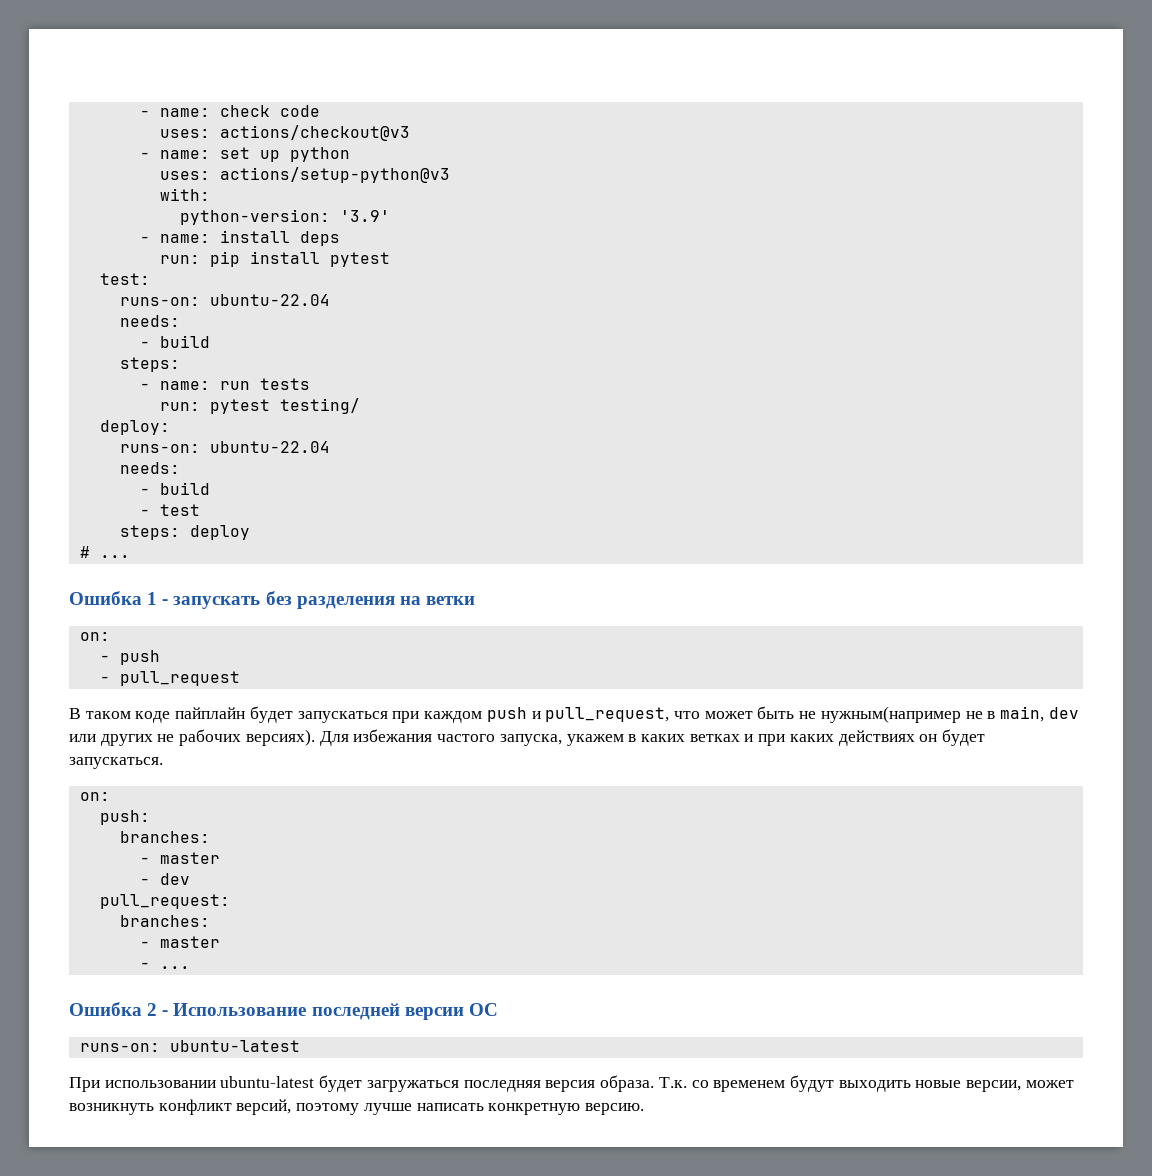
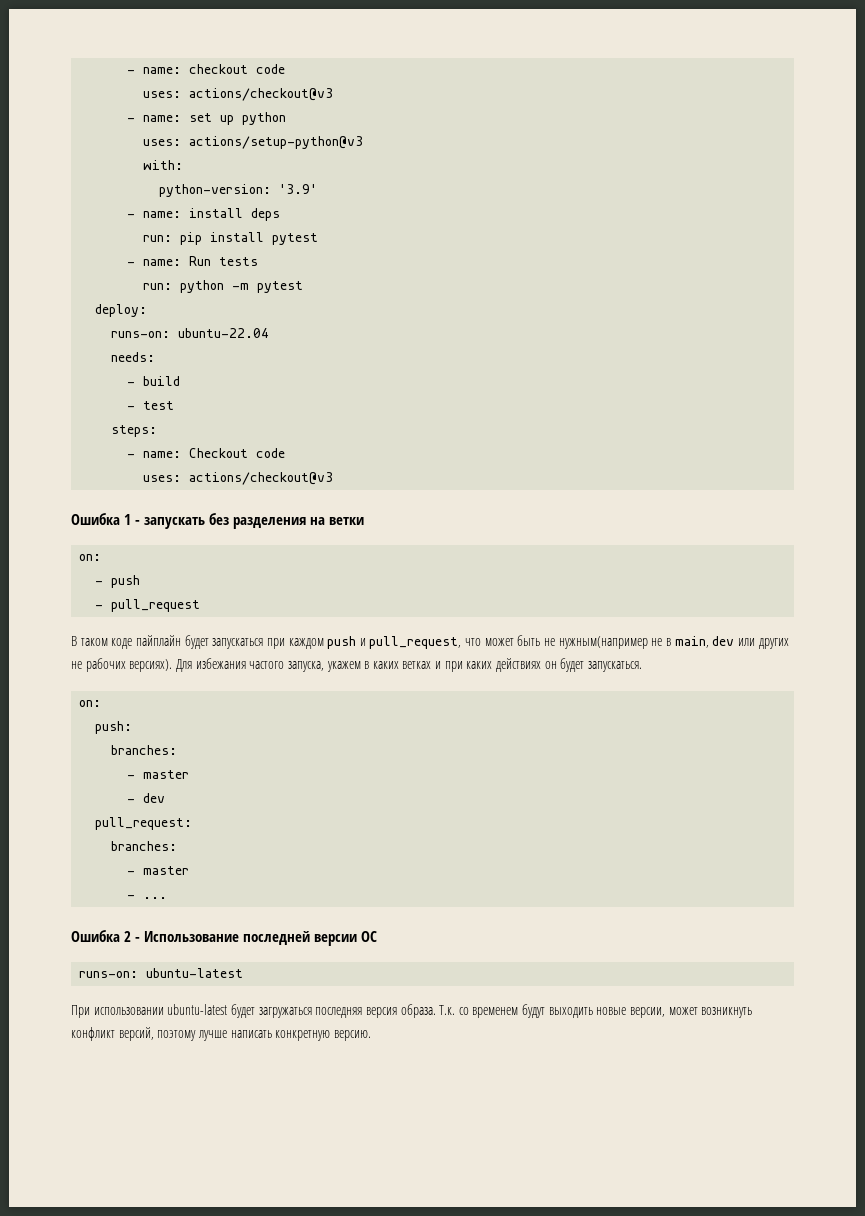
[139,105,270,117] - name: check -> [127,64,249,74] - name: checkout
[99,273,150,285] [119,294,330,306] [119,315,180,327] [139,335,210,348] [119,357,180,372] [139,381,250,390] // test: // runs-on: ubuntu-22.04 // needs: // - build // steps: // - name: run -> [127,256,212,266] // - name: Run
[209,398,360,414] pytest testing/ -> [180,280,304,293] python -m pytest
[189,525,250,540] [79,546,130,558] deploy // # ... -> [127,448,286,458] [143,472,334,485] // - name: Checkout code // uses: actions/checkout@v3

